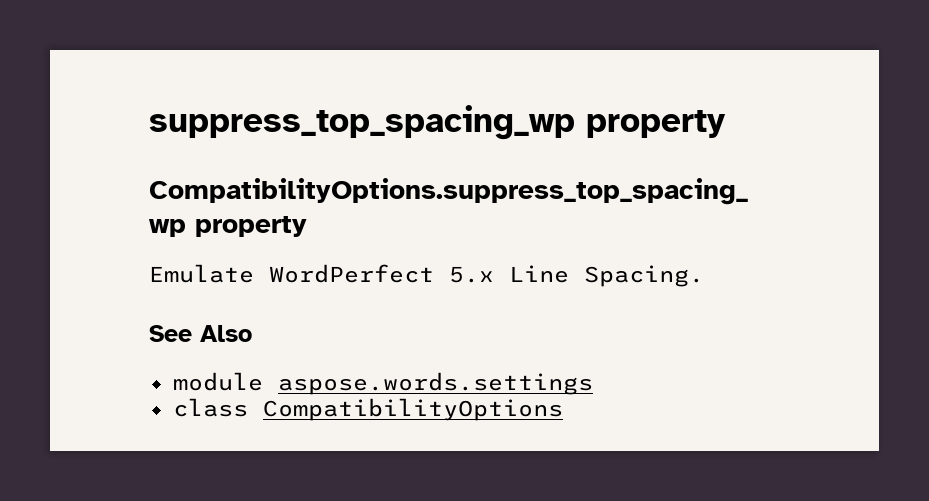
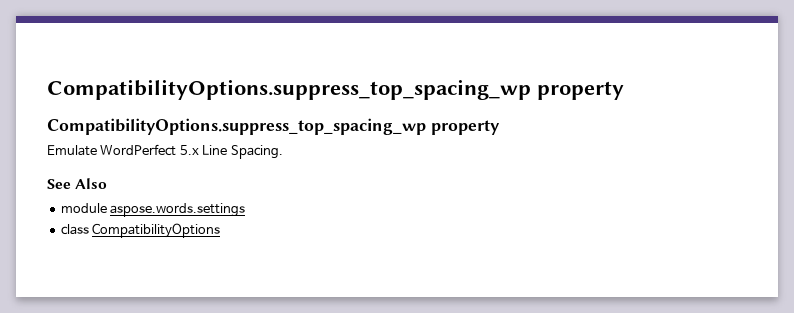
[149,105,575,140] suppress_top_spacing_wp -> [47,79,531,100] CompatibilityOptions.suppress_top_spacing_wp

